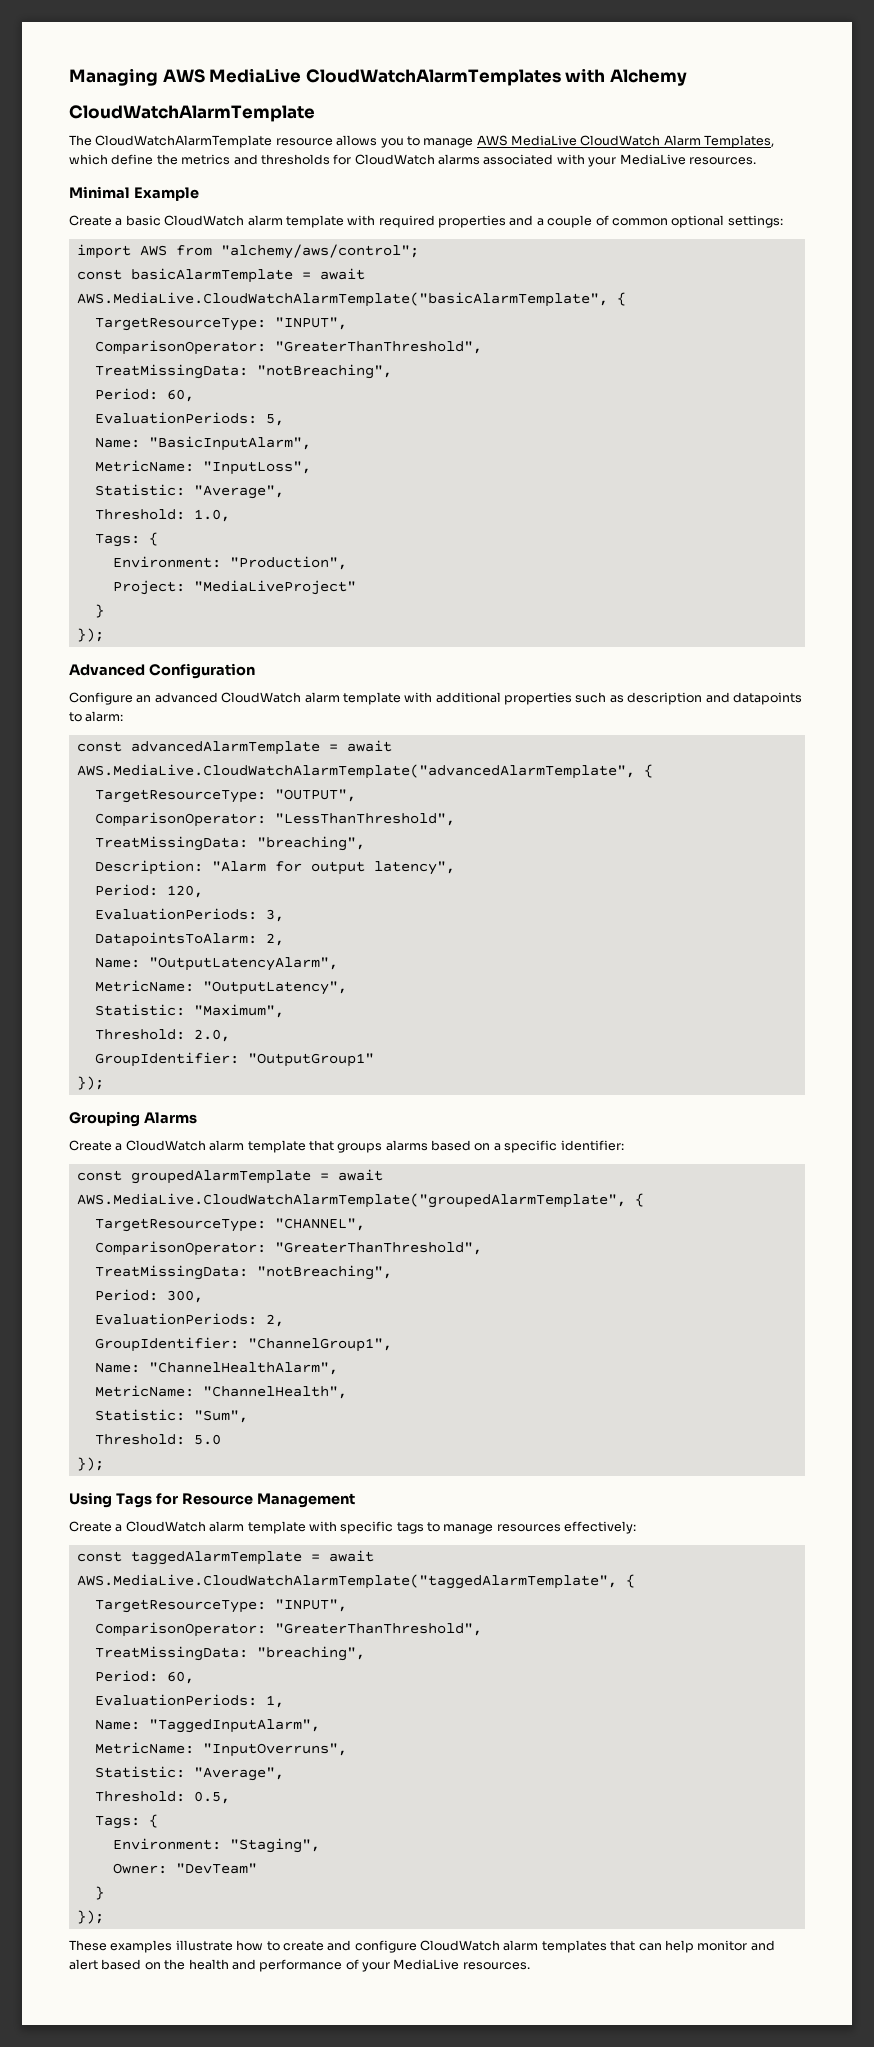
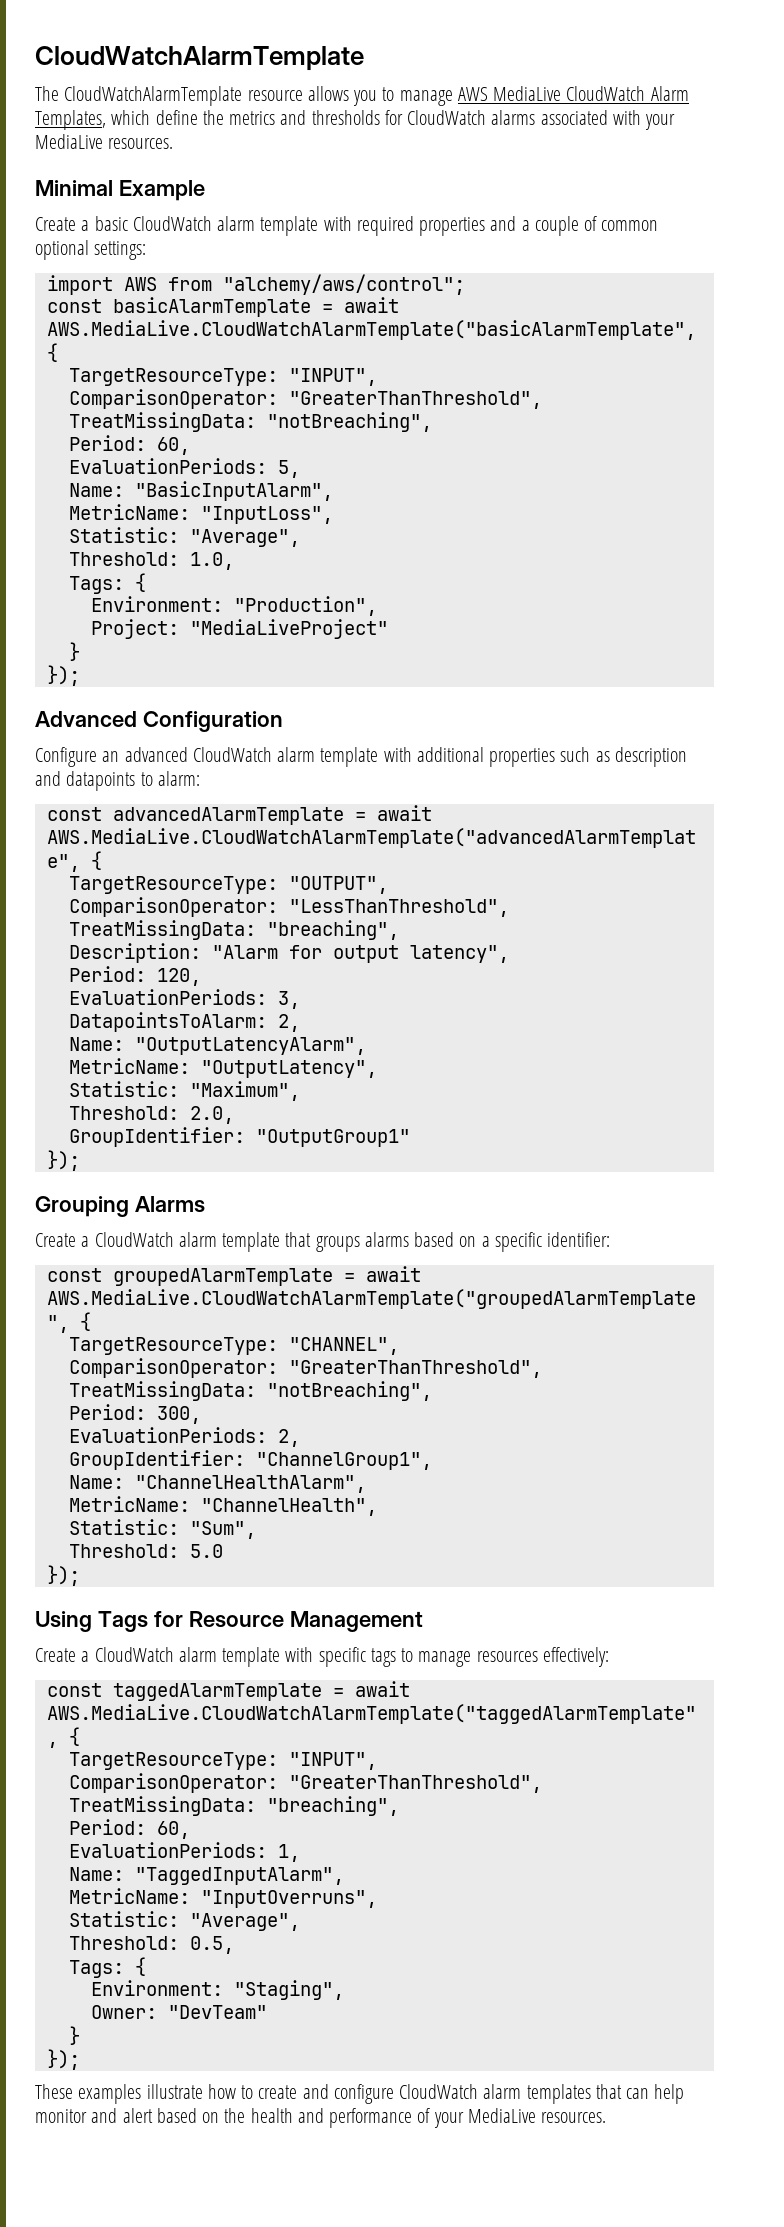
[69,68,687,86] Managing AWS MediaLive CloudWatchAlarmTemplates with Alchemy // -> (35, 58) none

